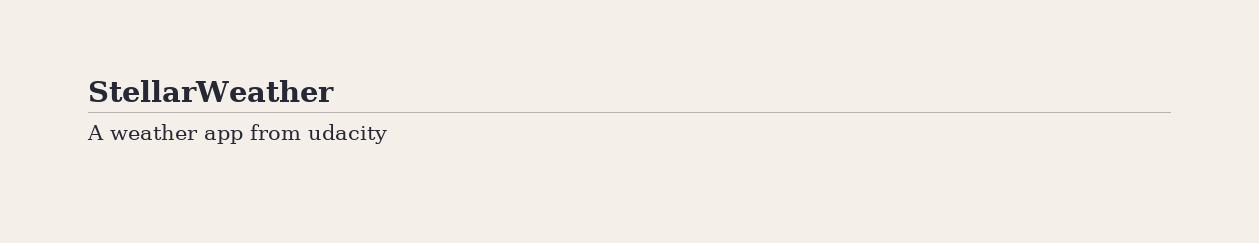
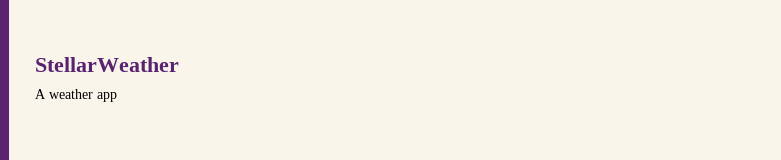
[250,124,387,144] from udacity -> (117, 97) none

